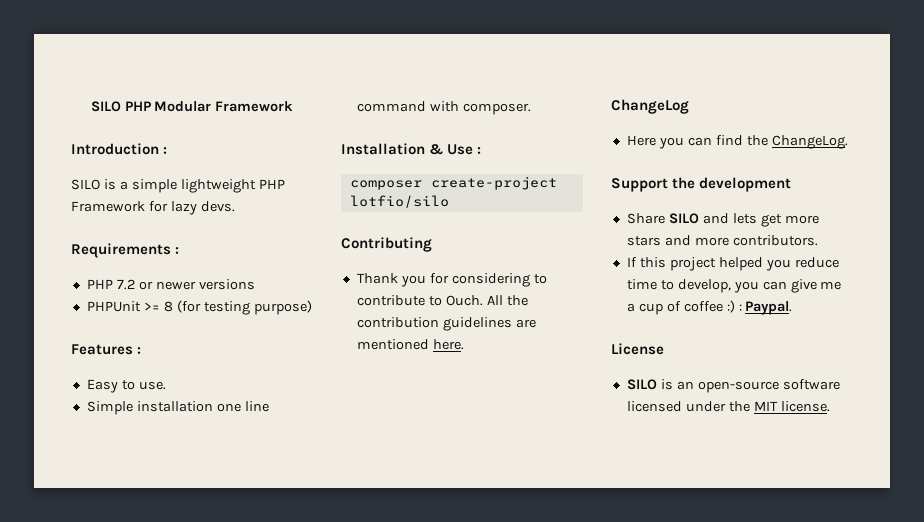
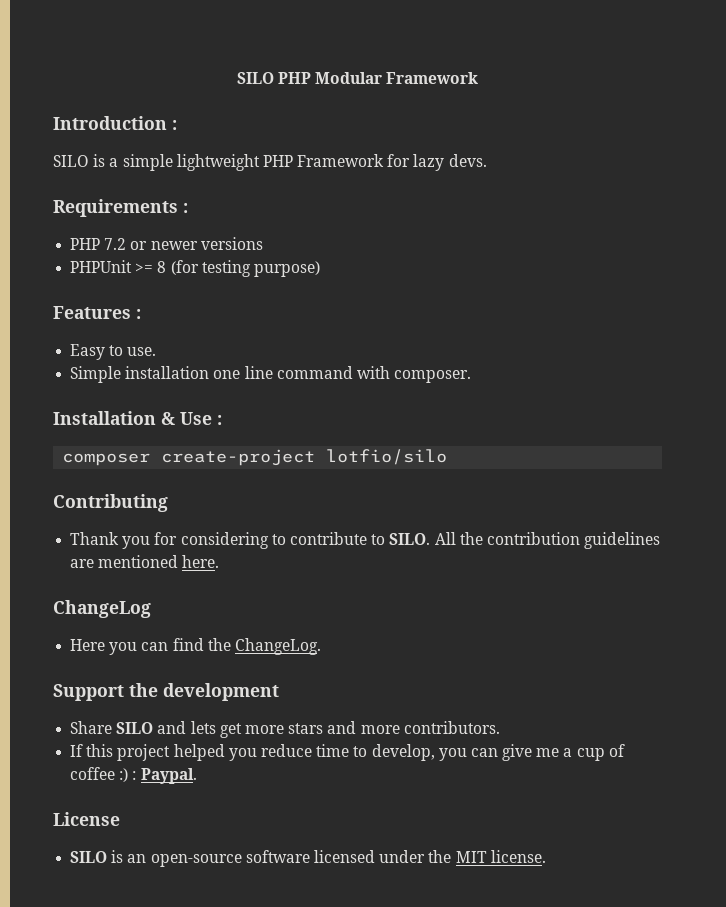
[445,295,483,306] Ouch. -> [389,533,431,545] SILO.

